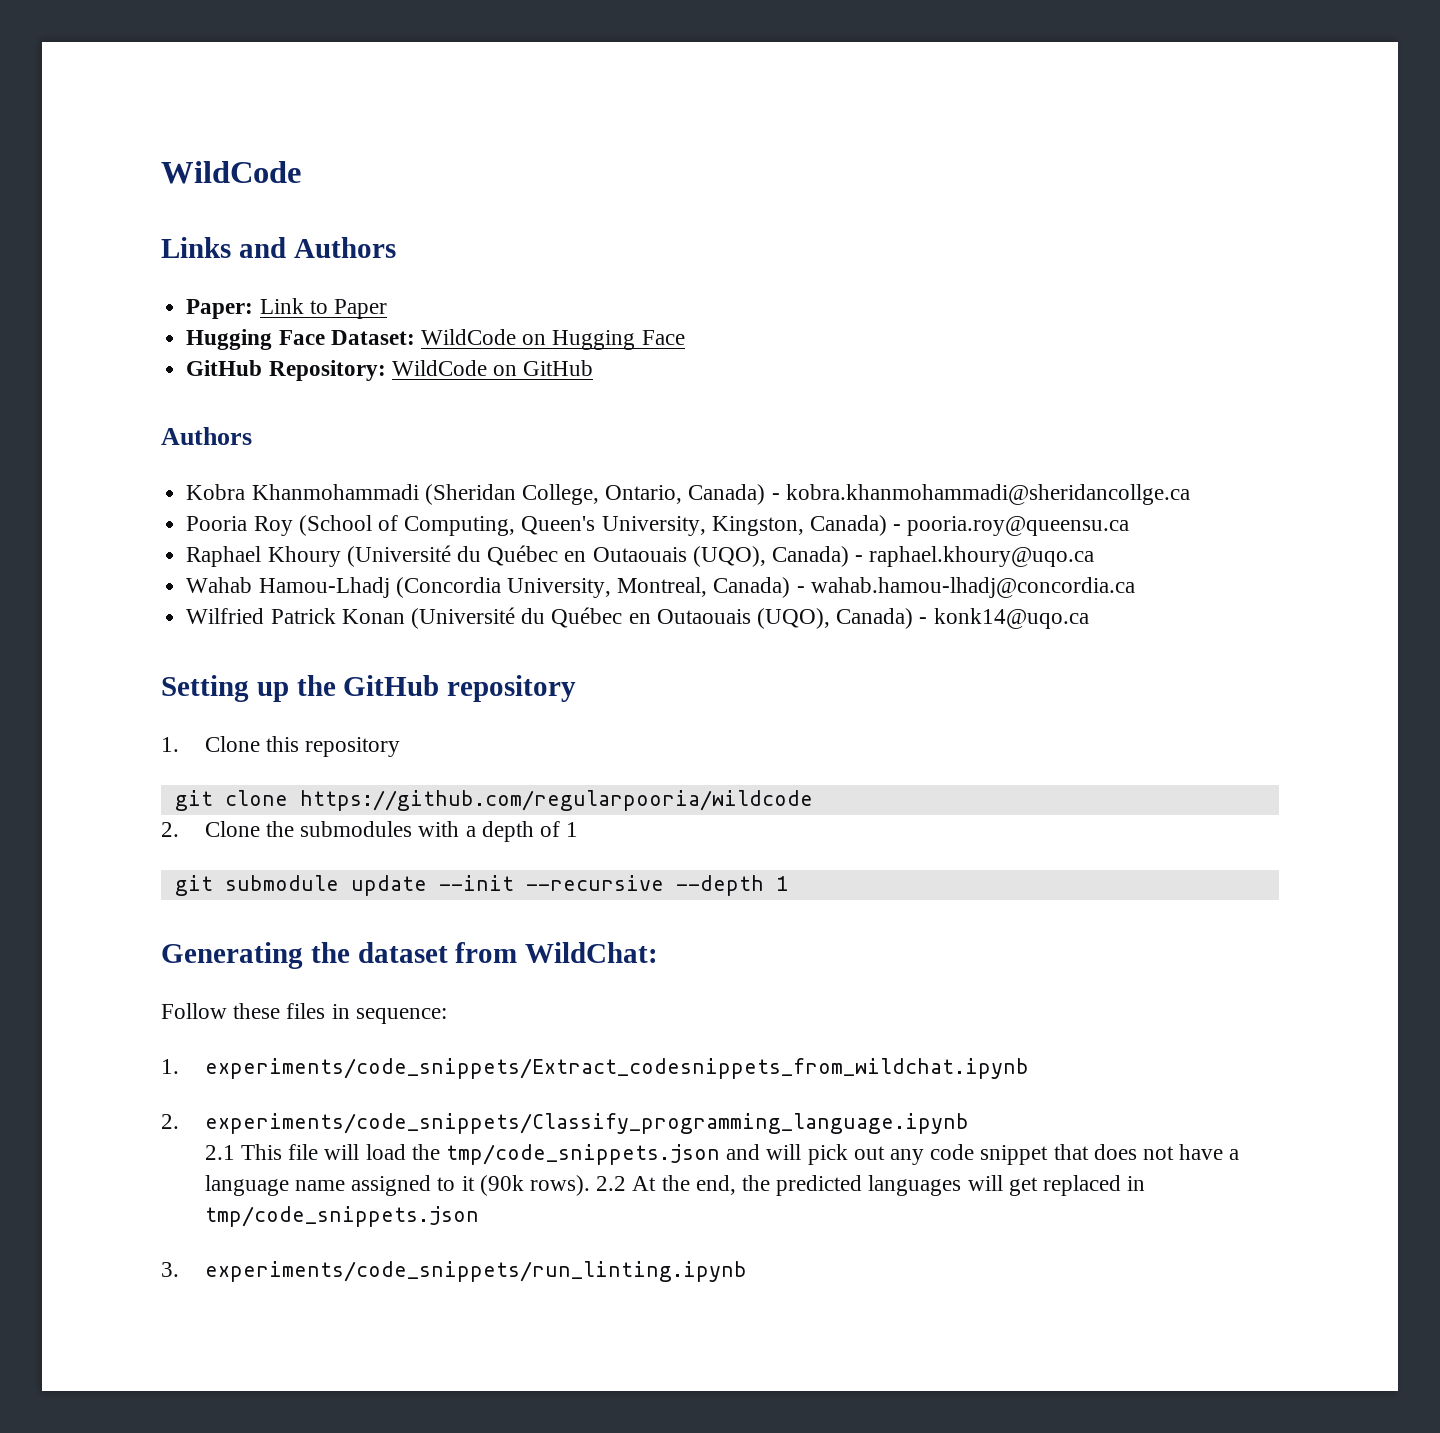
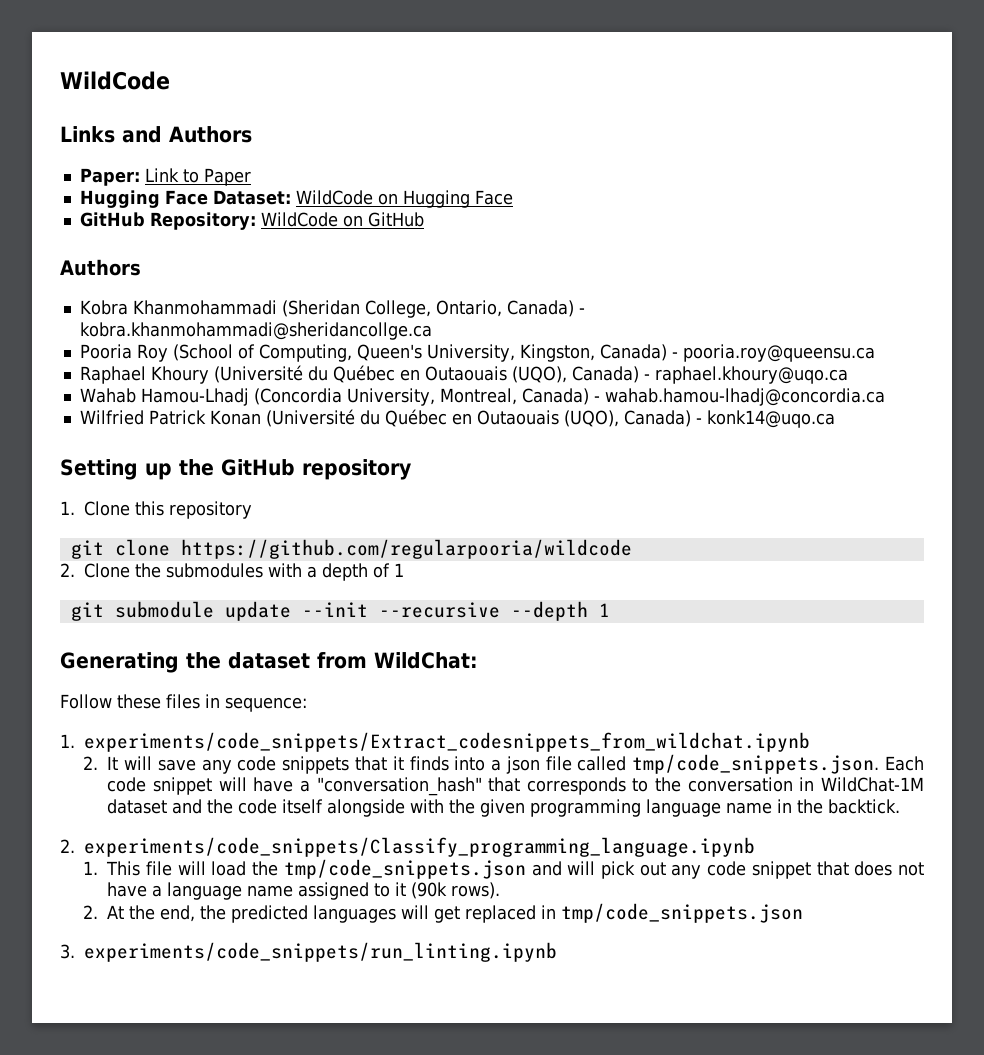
(1029, 1068) none -> [83,754,925,774] [107,777,924,796] [107,799,901,817] // 2. It will save any code snippets that it finds into a json file called tmp/code_snippets.json. Each code snippet will have a "conversation_hash" that corresponds to the conversation in WildChat-1M dataset and the code itself alongside with the given programming language name in the backtick.
[204,1145,235,1160] 2.1 -> [83,861,99,875] 1.
[596,1176,627,1191] 2.2 -> [83,905,99,919] // 2.

